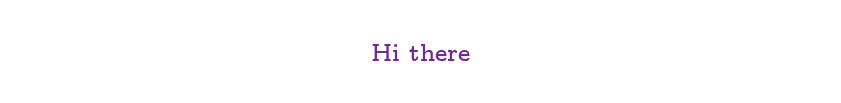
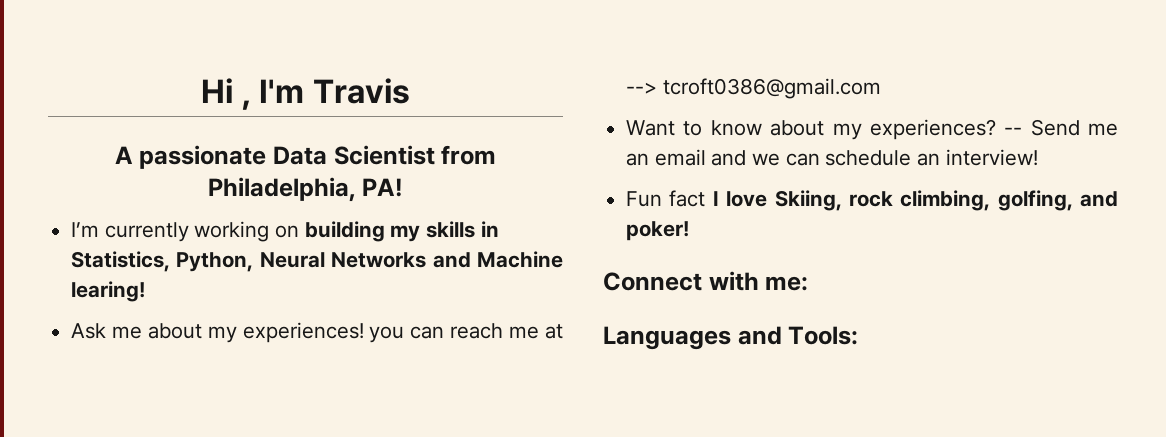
[409,44,470,61] there -> [241,78,411,110] [114,145,497,169] [207,177,404,202] [71,221,499,242] [71,251,563,272] [71,281,146,302] [71,322,563,343] [626,78,881,99] [626,119,1118,140] [626,149,1038,166] [626,190,1118,211] [626,221,690,241] [603,271,809,291] [603,326,859,350] , I'm Travis // A passionate Data Scientist from Philadelphia, PA! // I’m currently working on building my skills in Statistics, Python, Neural Networks and Machine learing! // Ask me about my experiences! you can reach me at --> tcroft0386@gmail.com // Want to know about my experiences? -- Send me an email and we can schedule an interview! // Fun fact I love Skiing, rock climbing, golfing, and poker! // Connect with me: // Languages and Tools:

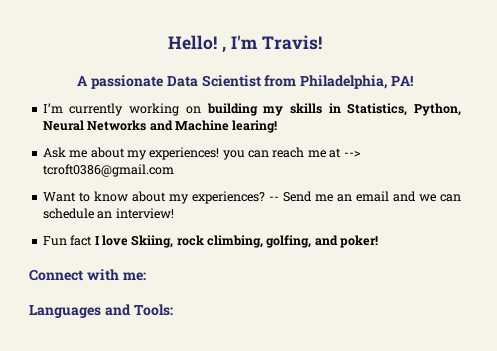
[200,78,233,103] Hi -> [168,35,218,50] Hello!
[313,78,411,104] Travis -> [261,35,322,50] Travis!

